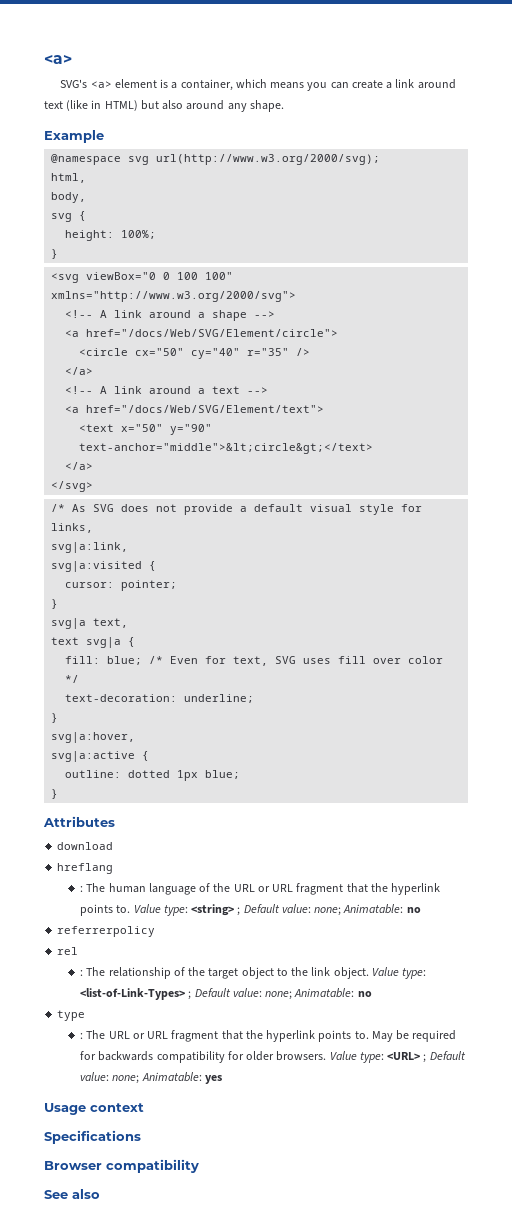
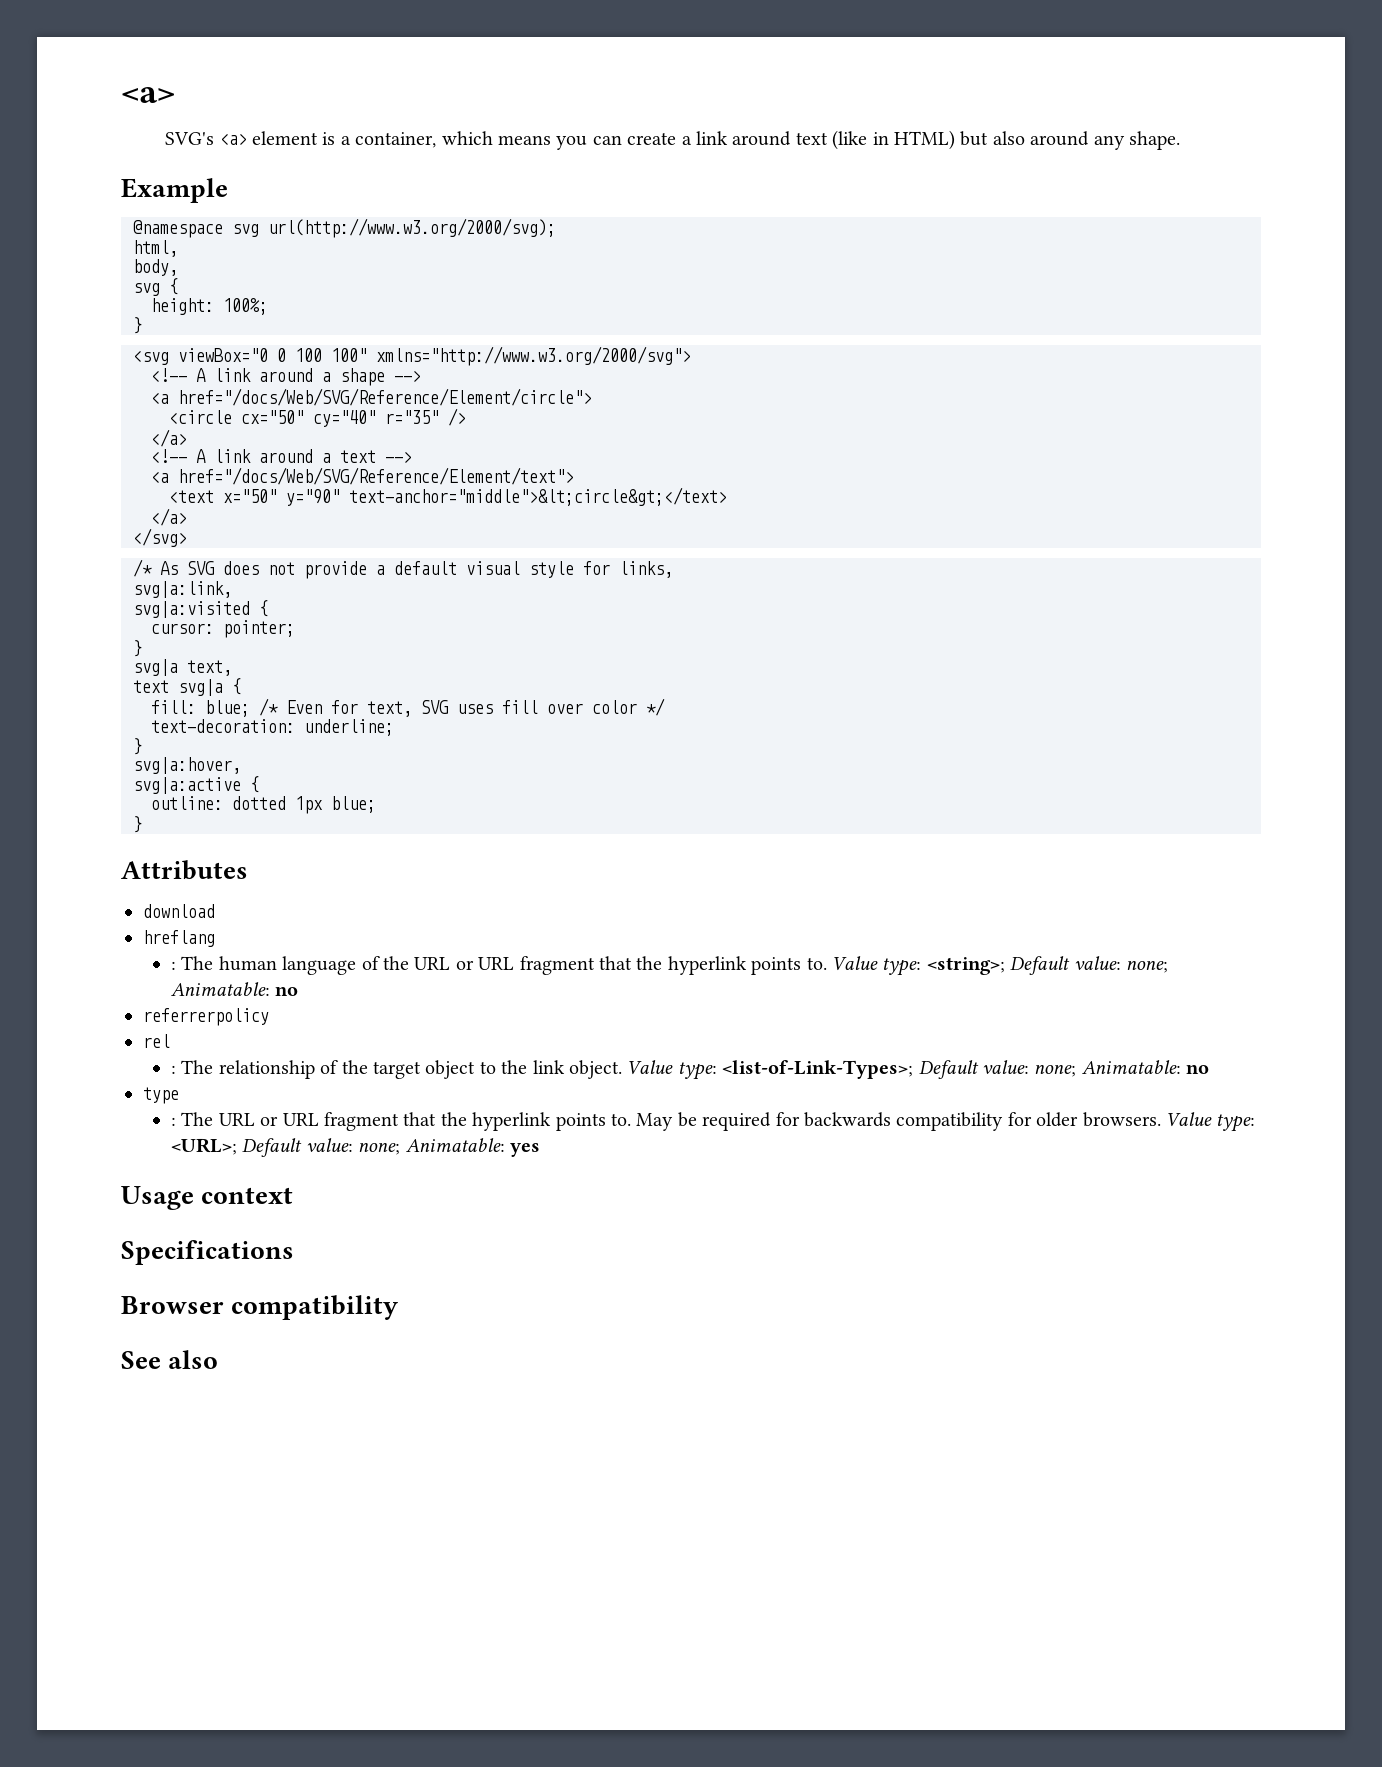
[86,329,339,337] href="/docs/Web/SVG/Element/circle"> -> [178,388,592,406] href="/docs/Web/SVG/Reference/Element/circle">
[86,405,325,413] href="/docs/Web/SVG/Element/text"> -> [178,467,574,485] href="/docs/Web/SVG/Reference/Element/text">
[191,904,241,916] <string> ; -> [926,957,1005,975] <string>;
[80,988,192,1000] <list-of-Link-Types> ; -> [722,1060,914,1079] <list-of-Link-Types>;
[387,1052,427,1063] <URL> ; -> [170,1138,237,1155] <URL>;

